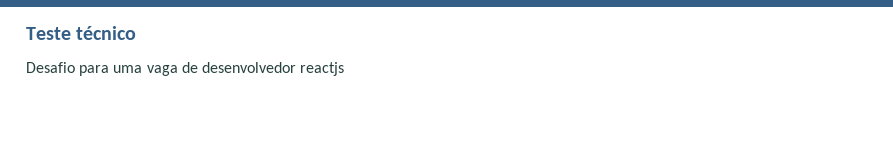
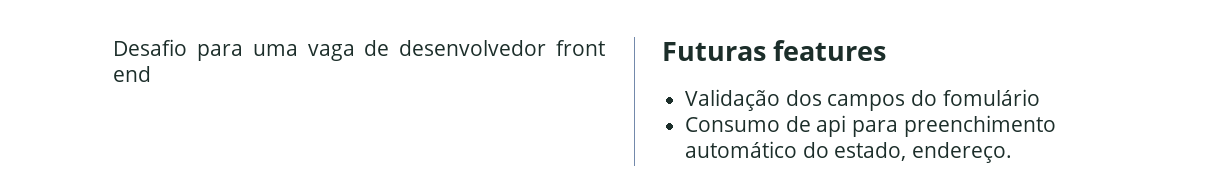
[26,26,137,40] Teste técnico // -> (113, 47) none
[300,62,345,76] reactjs -> [556,40,605,56] [113,66,151,82] [662,40,887,61] [685,89,1040,111] [685,115,1056,137] [685,141,1013,163] front end // Futuras features // Validação dos campos do fomulário // Consumo de api para preenchimento automático do estado, endereço.

